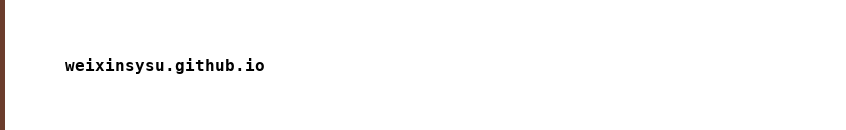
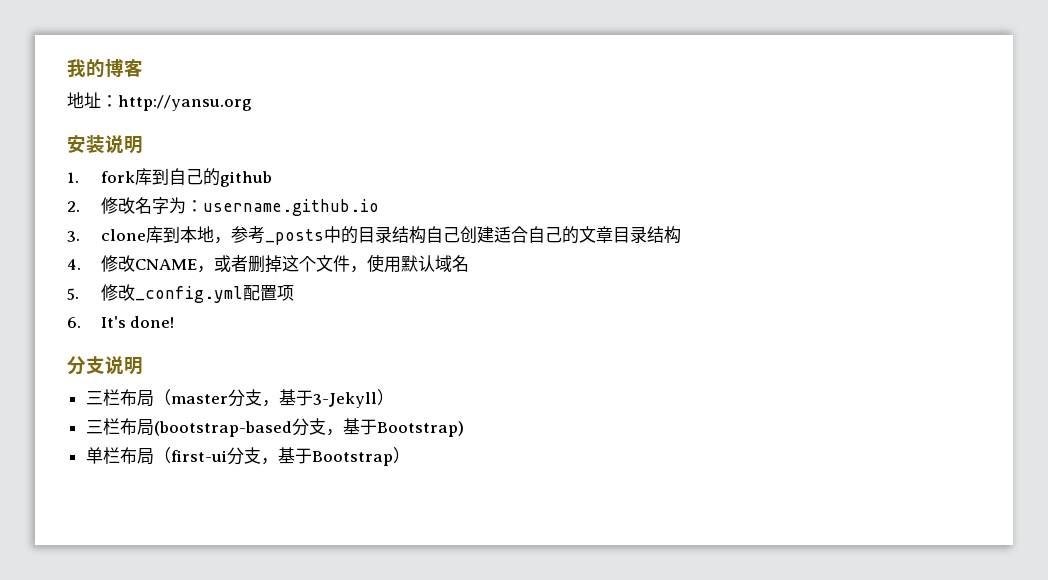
[65,58,265,74] weixinsysu.github.io -> [67,59,143,78] [67,92,252,111] [67,135,143,154] [67,168,272,187] [67,197,379,216] [67,226,681,245] [67,254,469,273] [67,284,294,303] [67,316,175,328] [67,356,143,375] [85,389,394,408] [85,418,464,437] [85,447,410,466] 我的博客 // 地址：http://yansu.org // 安装说明 // 1. fork库到自己的github // 2.修改名字为：username.github.io // 3. clone库到本地，参考_posts中的目录结构自己创建适合自己的文章目录结构 // 4.修改CNAME，或者删掉这个文件，使用默认域名 // 5.修改_config.yml配置项 // 6. It's done! // 分支说明 // 三栏布局（master分支，基于3-Jekyll） // 三栏布局(bootstrap-based分支，基于Bootstrap) // 单栏布局（first-ui分支，基于Bootstrap）

